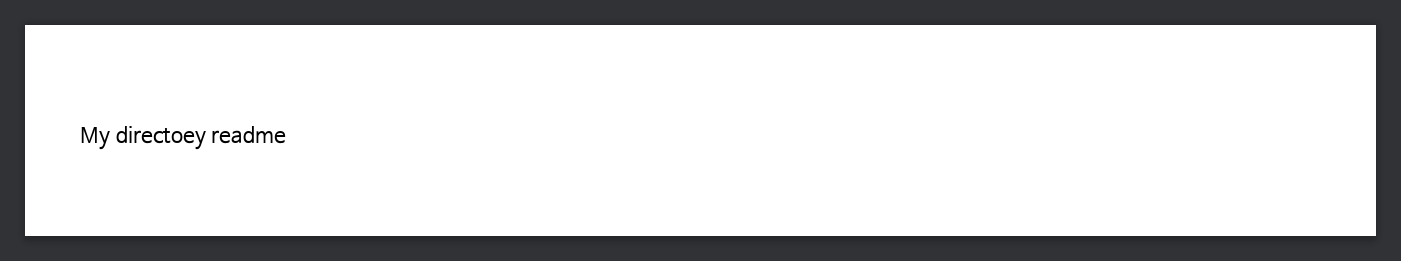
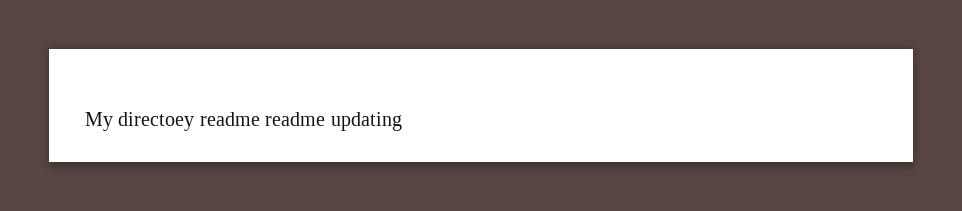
(287, 135) none -> [265,112,402,131] readme updating

